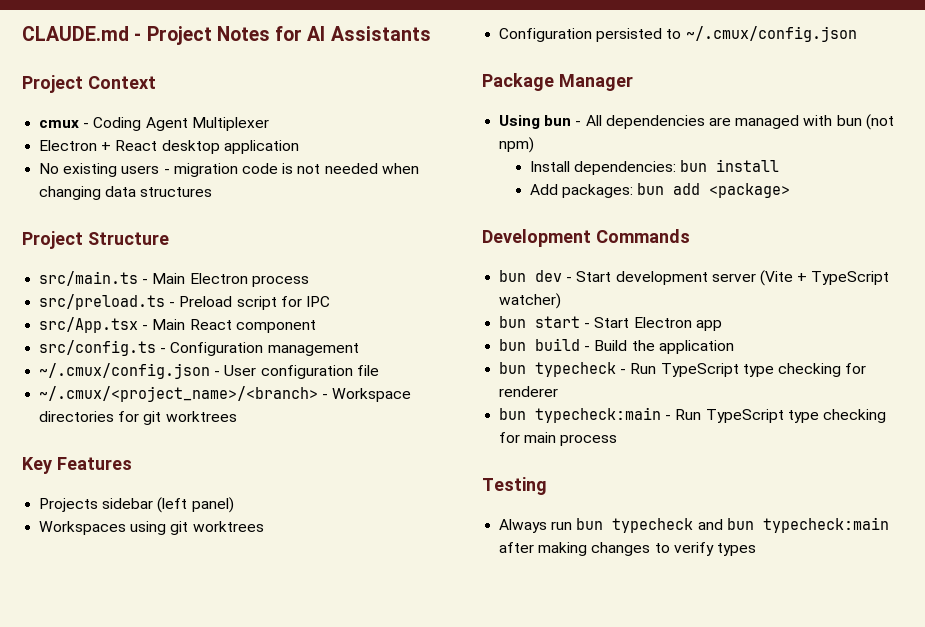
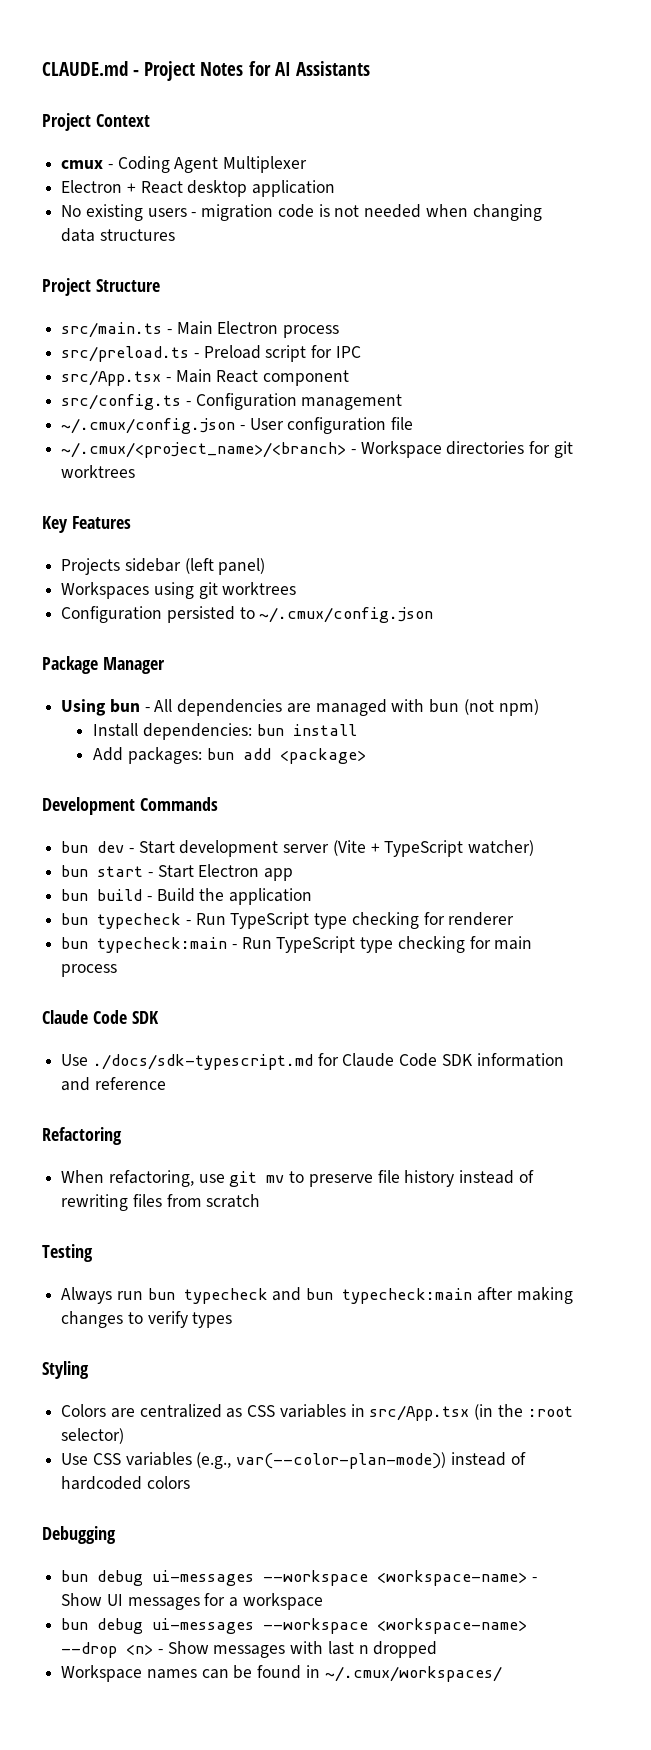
(618, 440) none -> [42,1010,159,1024] [61,1053,564,1070] [61,1077,166,1091] [42,1127,122,1145] [61,1170,534,1187] [61,1194,261,1211] // Claude Code SDK // Use ./docs/sdk-typescript.md for Claude Code SDK information and reference // Refactoring // When refactoring, use git mv to preserve file history instead of rewriting files from scratch
(756, 549) none -> [42,1361,89,1379] [61,1404,573,1421] [61,1428,125,1444] [61,1452,526,1469] [61,1476,190,1490] [42,1526,116,1544] [61,1570,537,1586] [61,1593,323,1610] [61,1618,528,1634] [61,1641,438,1658] [61,1665,502,1682] // Styling // Colors are centralized as CSS variables in src/App.tsx (in the :root selector) // Use CSS variables (e.g., var(--color-plan-mode)) instead of hardcoded colors // Debugging // bun debug ui-messages --workspace <workspace-name> - Show UI messages for a workspace // bun debug ui-messages --workspace <workspace-name> --drop <n> - Show messages with last n dropped // Workspace names can be found in ~/.cmux/workspaces/

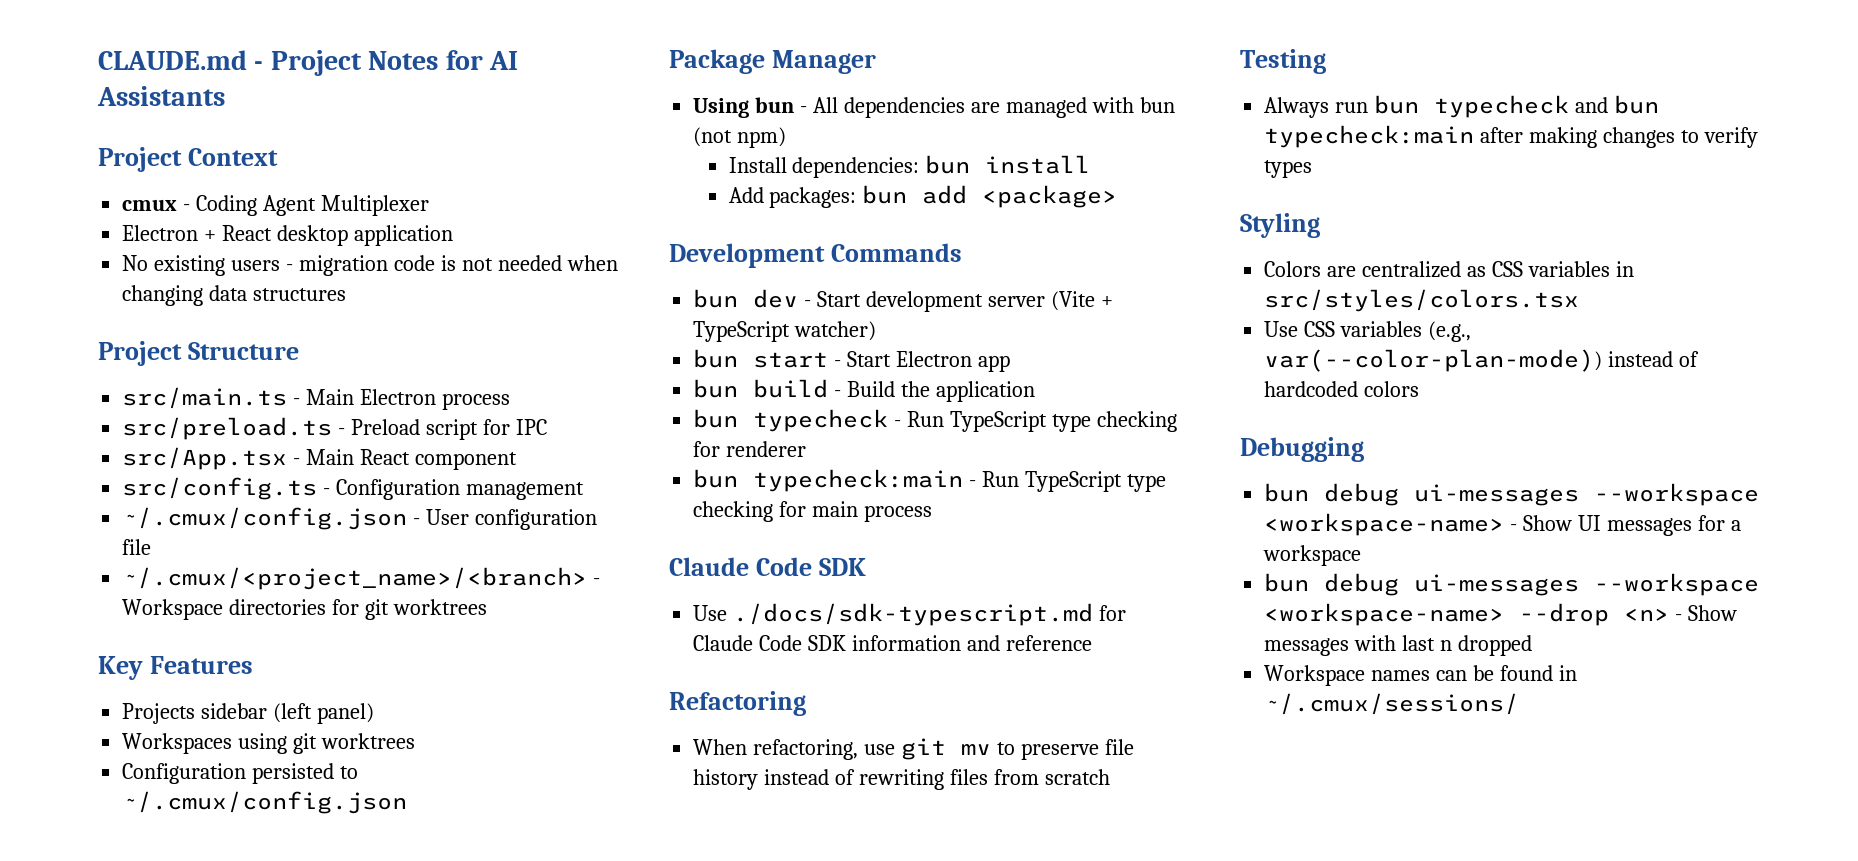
[369,1404,573,1421] [61,1428,125,1444] src/App.tsx (in the :root selector) -> [1264,289,1580,312] src/styles/colors.tsx
[324,1666,502,1682] ~/.cmux/workspaces/ -> [1264,693,1520,715] ~/.cmux/sessions/

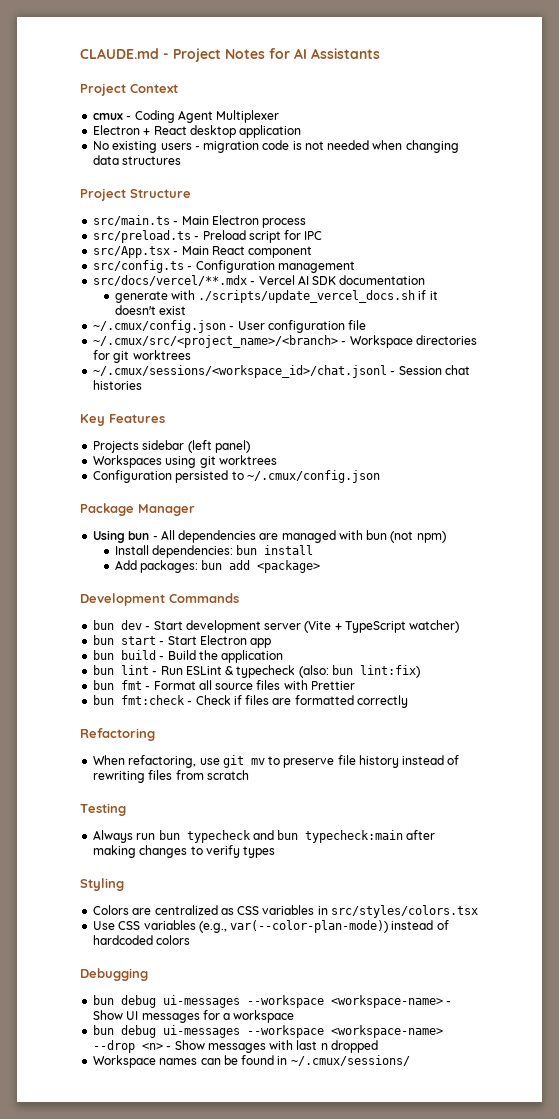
(585, 491) none -> [93,275,426,286] [114,290,438,303] [114,305,186,315] // src/docs/vercel/**.mdx - Vercel AI SDK documentation // generate with ./scripts/update_vercel_docs.sh if it doesn't exist
[122,567,588,590] ~/.cmux/<project_name>/<branch> -> [93,335,339,348] ~/.cmux/src/<project_name>/<branch>
(487, 607) none -> [93,365,470,378] [93,380,143,390] // ~/.cmux/sessions/<workspace_id>/chat.jsonl - Session chat histories
[753,409,1177,432] [693,441,807,457] [693,469,1166,492] [693,501,933,522] [669,557,866,576] [693,603,1127,626] [693,635,1092,651] typecheck - Run TypeScript type checking for renderer // bun typecheck:main - Run TypeScript type checking for main process // Claude Code SDK // Use ./docs/sdk-typescript.md for Claude Code SDK information and reference -> [121,665,420,678] [93,680,355,690] [93,695,408,708] lint - Run ESLint & typecheck (also: bun lint:fix) // bun fmt - Format all source files with Prettier // bun fmt:check - Check if files are formatted correctly

